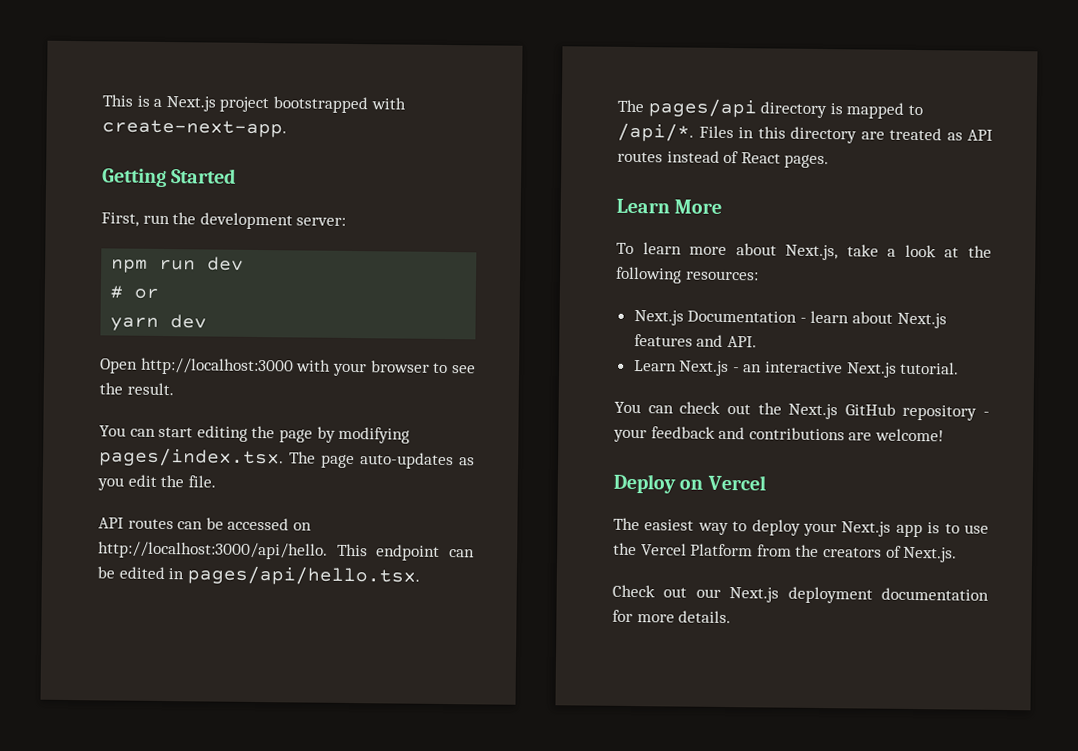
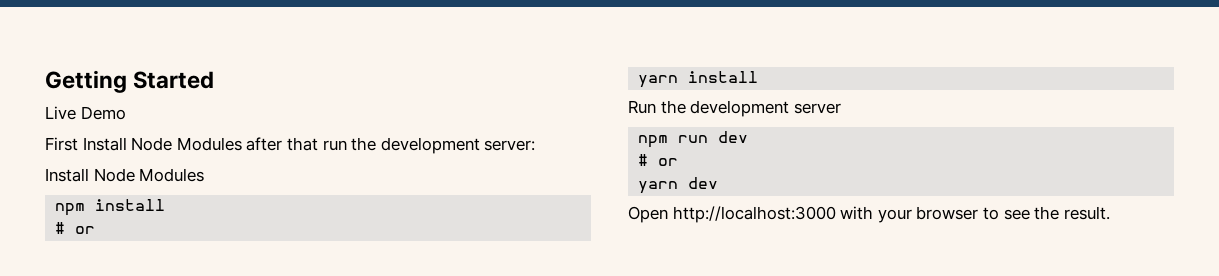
[102,94,406,114] [102,119,287,138] [101,168,237,188] [101,212,347,230] This is a Next.js project bootstrapped with create-next-app. // Getting Started // First, run the development server: -> [45,70,215,93] [45,106,126,120] [45,137,536,154] [45,168,205,182] [55,199,166,216] [55,222,96,234] [638,71,759,88] [628,100,841,117] Getting Started // Live Demo // First Install Node Modules after that run the development server: // Install Node Modules // npm install // # or // yarn install // Run the development server
[99,425,411,444] [99,447,475,470] [97,474,216,491] [98,517,312,531] [98,541,476,561] [97,565,420,586] [617,98,923,119] [617,122,993,144] [617,150,830,169] [616,198,723,214] [616,242,992,261] [615,266,759,284] [633,310,947,329] [633,334,757,348] [633,360,960,378] [614,401,990,421] [613,426,944,443] [613,473,766,494] [613,517,989,538] [613,542,958,563] [612,584,989,604] [612,609,732,624] // You can start editing the page by modifying pages/index.tsx. The page auto-updates as you edit the file. // API routes can be accessed on http://localhost:3000/api/hello. This endpoint can be edited in pages/api/hello.tsx. // The pages/api directory is mapped to /api/*. Files in this directory are treated as API routes instead of React pages. // Learn More // To learn more about Next.js, take a look at the following resources: // Next.js Documentation - learn about Next.js features and API. // Learn Next.js - an interactive Next.js tutorial. // You can check out the Next.js GitHub repository - your feedback and contributions are welcome! // Deploy on Vercel // The easiest way to deploy your Next.js app is to use the Vercel Platform from the creators of Next.js. // Check out our Next.js deployment documentation for more details. -> (1110, 213) none

